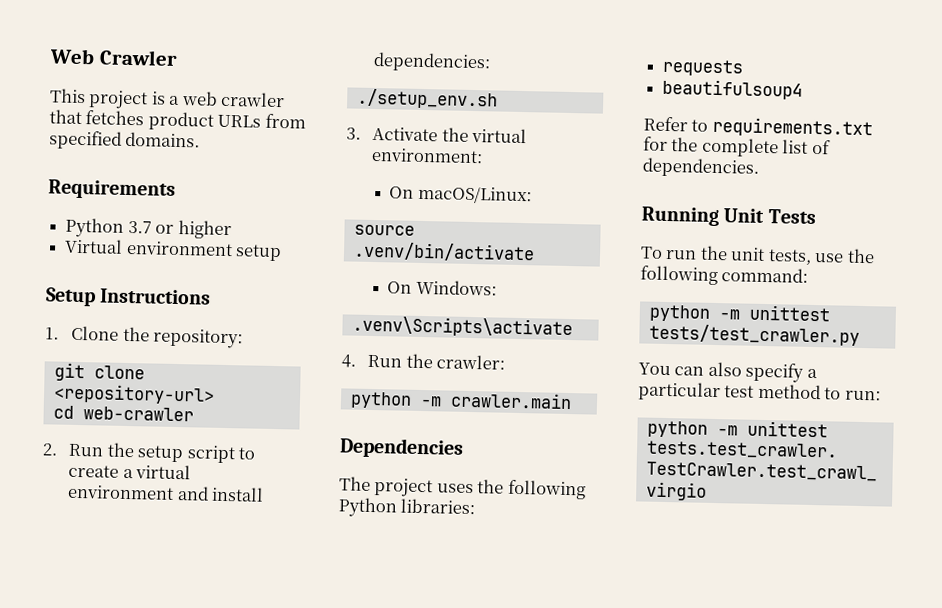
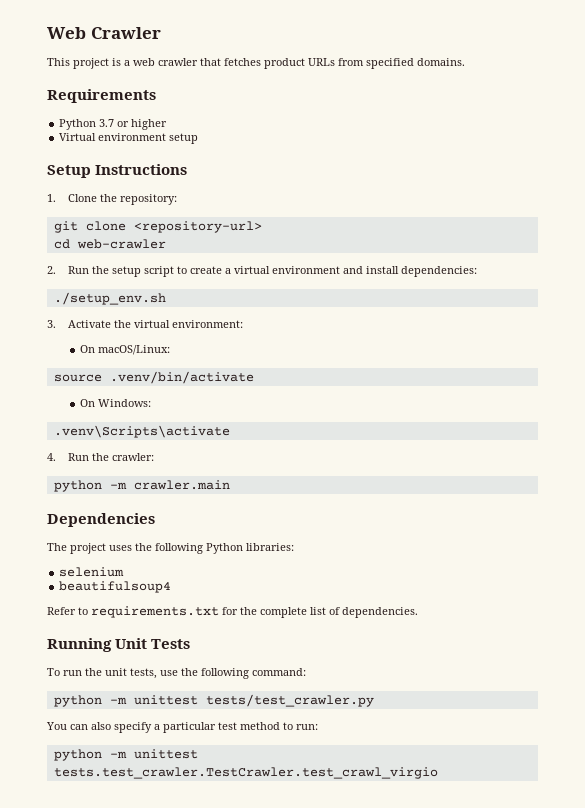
[662,58,745,77] requests -> [59,567,125,577] selenium

